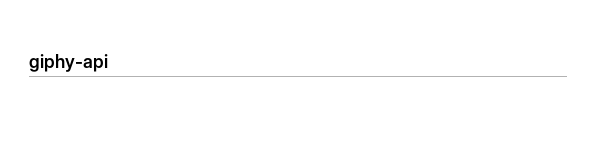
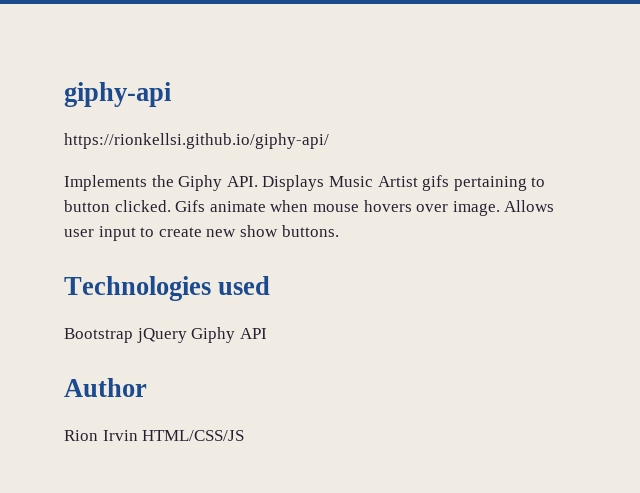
(108, 63) none -> [64,133,329,149] [64,175,546,191] [64,200,555,216] [64,225,339,241] [64,276,271,301] [64,327,267,343] [64,378,147,397] [64,430,245,441] // https://rionkellsi.github.io/giphy-api/ // Implements the Giphy API. Displays Music Artist gifs pertaining to button clicked. Gifs animate when mouse hovers over image. Allows user input to create new show buttons. // Technologies used // Bootstrap jQuery Giphy API // Author // Rion Irvin HTML/CSS/JS

